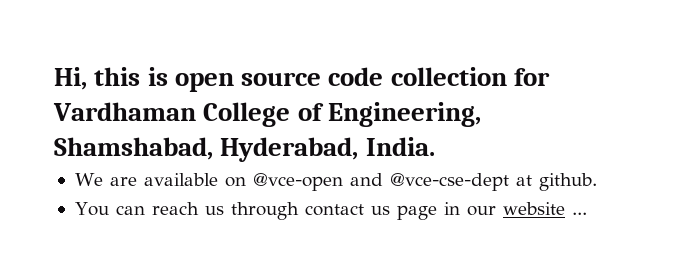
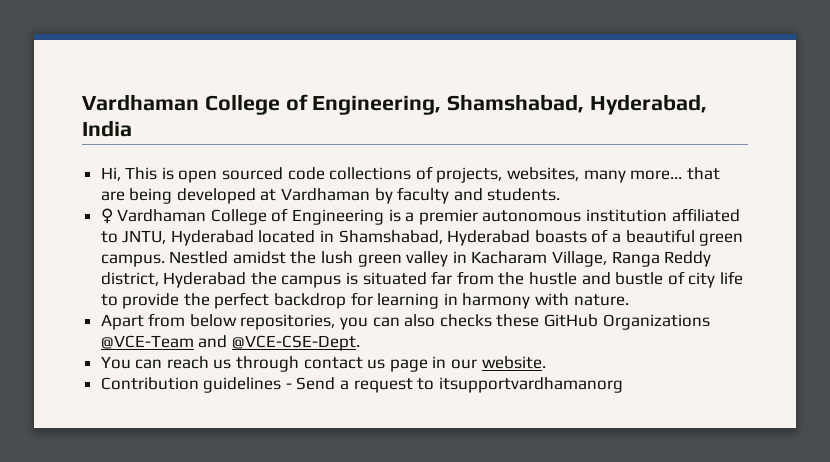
[54,67,551,92] Hi, this is open source code collection for -> (82, 102) none
[365,137,435,156] [74,173,597,191] India. // We are available on @vce-open and @vce-cse-dept at github. -> [82,120,132,137] [100,166,720,183] [100,187,561,204] [100,208,740,225] [100,229,744,246] [100,251,712,267] [100,271,743,288] [100,292,629,309] [100,313,710,330] [100,335,360,351] India // Hi, This is open sourced code collections of projects, websites, many more... that are being developed at Vardhaman by faculty and students. // ♀ Vardhaman College of Engineering is a premier autonomous institution affiliated to JNTU, Hyderabad located in Shamshabad, Hyderabad boasts of a beautiful green campus. Nestled amidst the lush green valley in Kacharam Village, Ranga Reddy district, Hyderabad the campus is situated far from the hustle and bustle of city life to provide the perfect backdrop for learning in harmony with nature. // Apart from below repositories, you can also checks these GitHub Organizations @VCE-Team and @VCE-CSE-Dept.
[502,202,587,215] website ... -> [481,356,546,369] [100,377,623,393] website. // Contribution guidelines - Send a request to itsupportvardhamanorg

